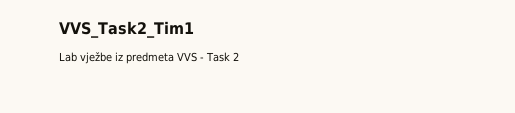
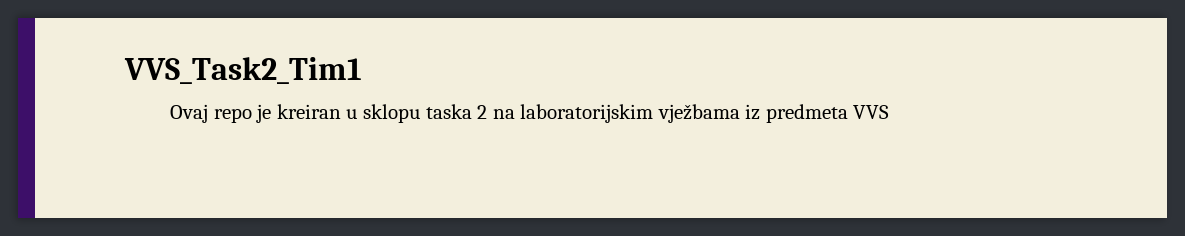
[59,52,239,64] Lab vježbe iz predmeta VVS - Task 2 -> [170,104,890,123] Ovaj repo je kreiran u sklopu taska 2 na laboratorijskim vježbama iz predmeta VVS

